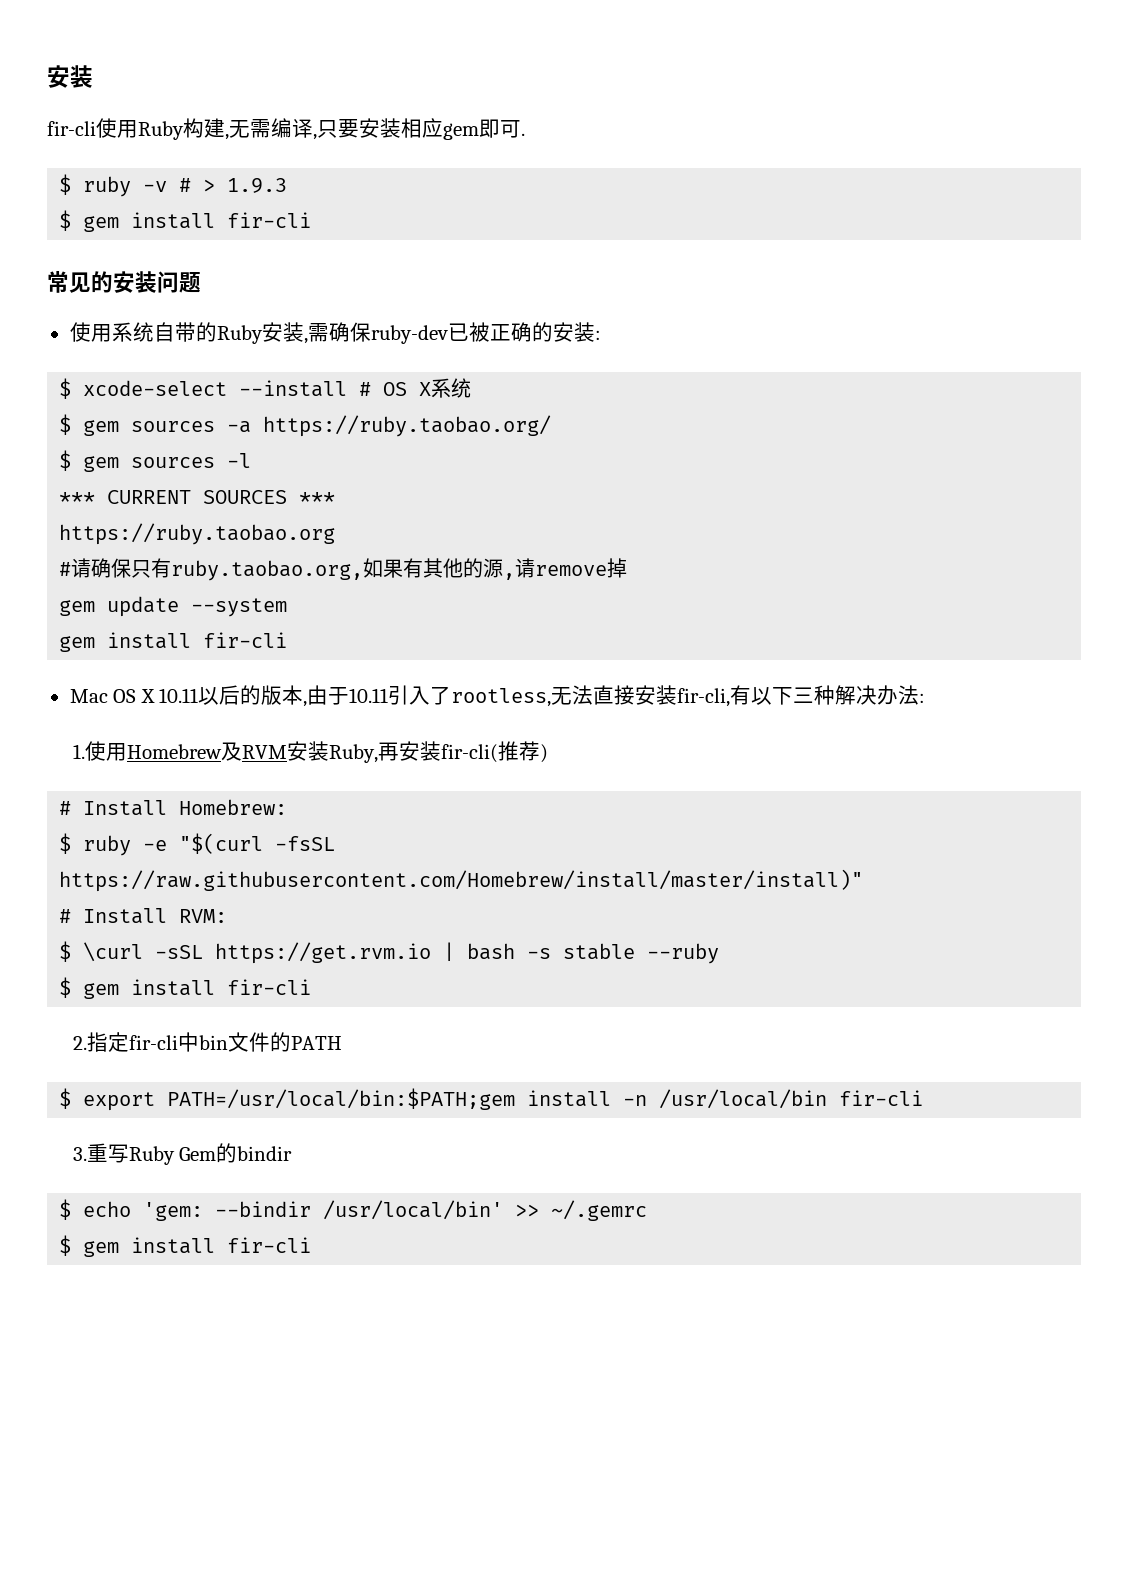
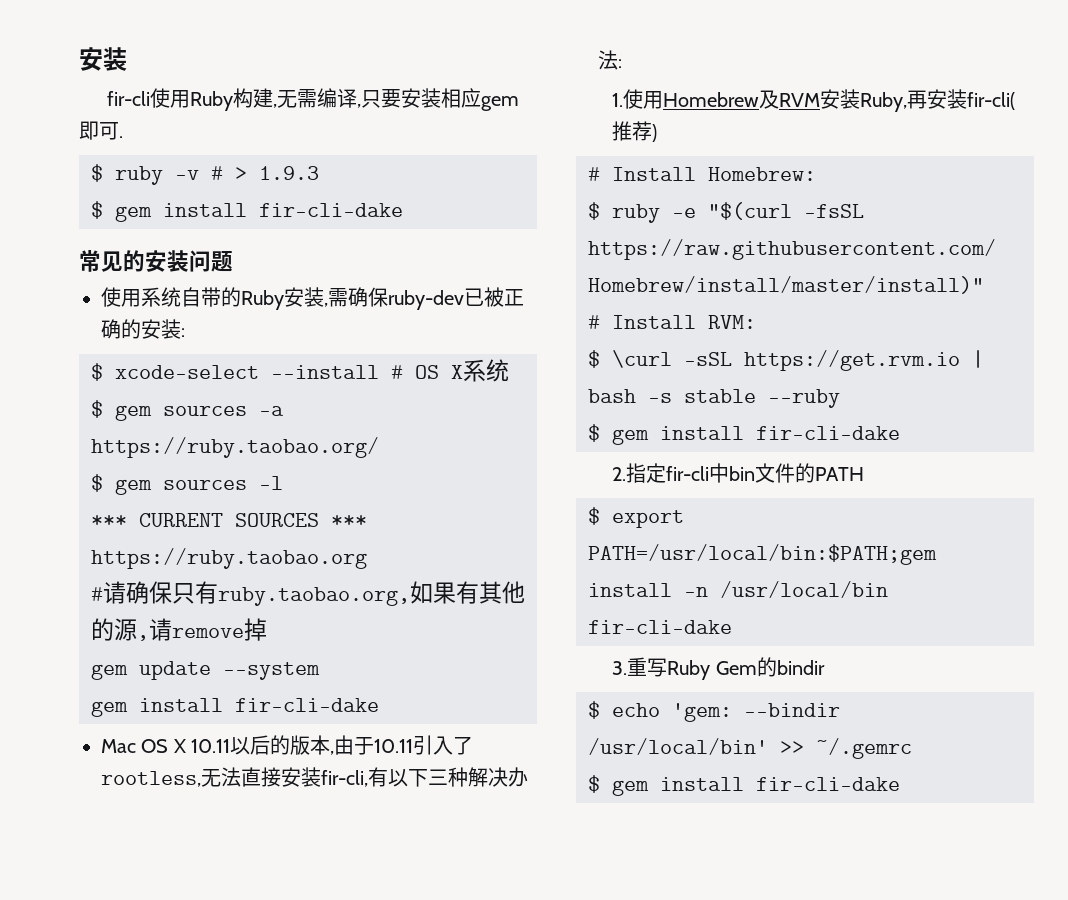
[227,212,312,228] fir-cli -> [259,203,403,217] fir-cli-dake
[203,632,288,648] fir-cli -> [235,698,379,712] fir-cli-dake
[227,979,312,995] fir-cli -> [756,426,900,440] fir-cli-dake
[839,1090,924,1106] fir-cli -> [588,620,732,634] fir-cli-dake
[227,1237,312,1253] fir-cli -> [756,777,900,791] fir-cli-dake

